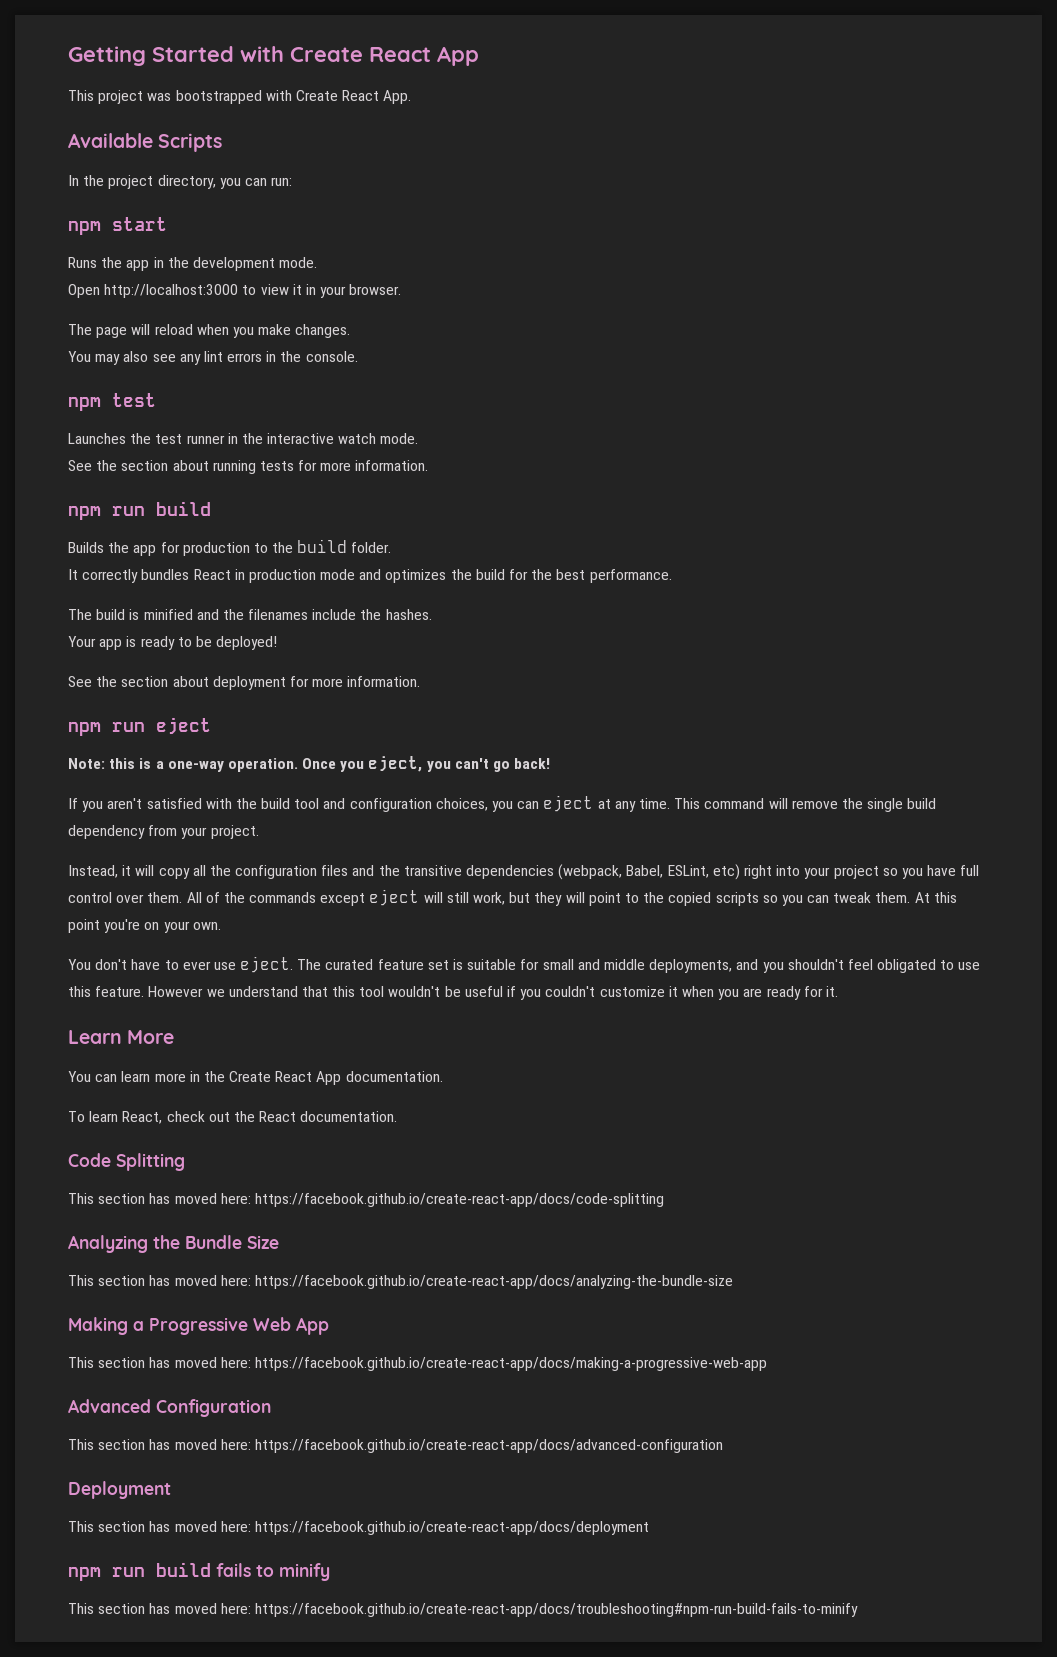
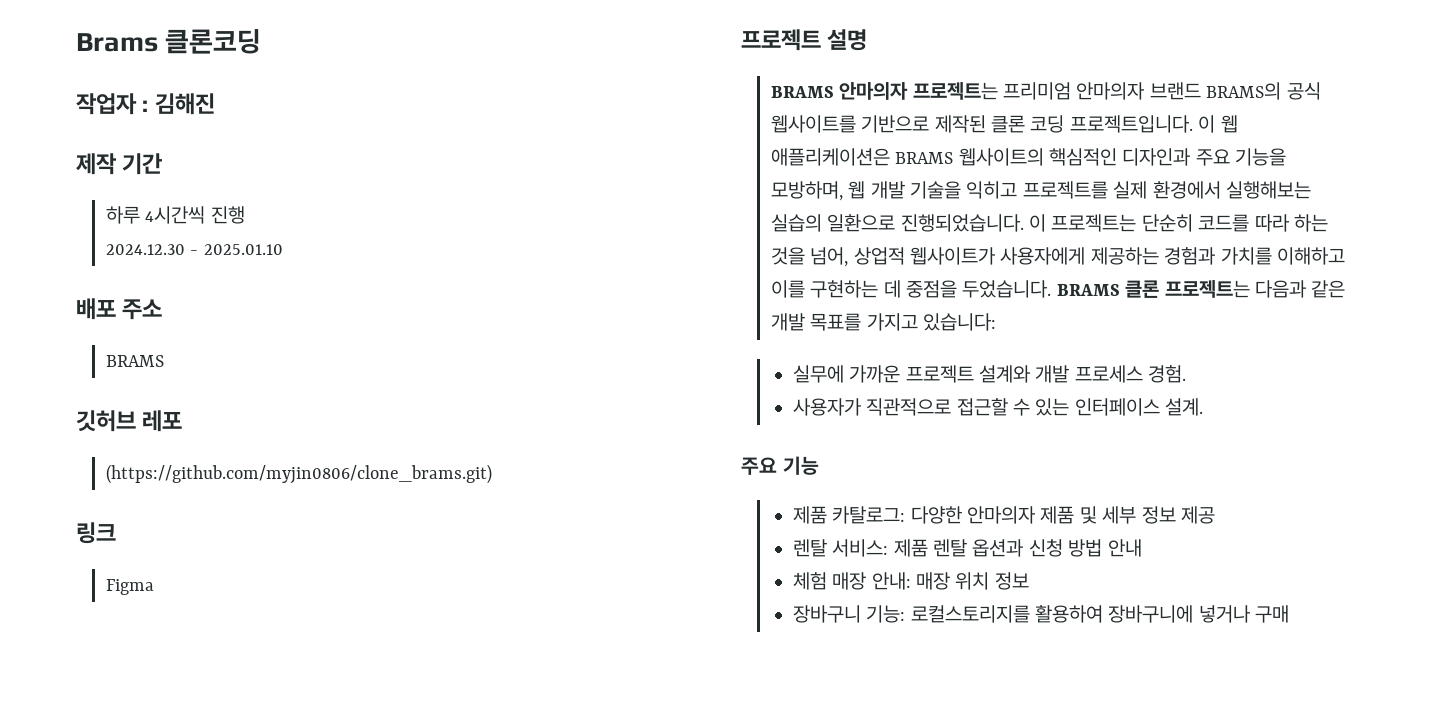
[68,46,479,66] [68,90,412,104] [68,133,223,152] [68,175,293,189] [68,217,167,235] [68,257,318,271] [68,284,402,298] [68,324,351,338] [68,351,358,365] [68,393,156,411] [68,433,419,444] [68,460,429,474] [68,501,211,520] [68,539,392,556] [68,569,672,583] [68,609,432,620] [68,636,278,650] [68,676,421,690] [68,717,211,736] [68,756,551,772] [68,795,937,812] [68,825,259,839] [68,864,980,880] [68,889,957,906] [68,919,221,933] [68,956,981,973] [68,986,838,1000] [68,1030,175,1044] [68,1071,443,1085] [68,1111,398,1124] [68,1153,185,1171] [68,1193,664,1207] [68,1235,279,1253] [68,1275,733,1289] [68,1317,329,1335] [68,1357,767,1371] [68,1399,271,1417] [68,1439,723,1453] [68,1481,171,1499] [68,1521,649,1535] [68,1562,330,1581] [68,1603,858,1617] Getting Started with Create React App // This project was bootstrapped with Create React App. // Available Scripts // In the project directory, you can run: // npm start // Runs the app in the development mode. // Open http://localhost:3000 to view it in your browser. // The page will reload when you make changes. // You may also see any lint errors in the console. // npm test // Launches the test runner in the interactive watch mode. // See the section about running tests for more information. // npm run build // Builds the app for production to the build folder. // It correctly bundles React in production mode and optimizes the build for the best performance. // The build is minified and the filenames include the hashes. // Your app is ready to be deployed! // See the section about deployment for more information. // npm run eject // Note: this is a one-way operation. Once you eject, you can't go back! // If you aren't satisfied with the build tool and configuration choices, you can eject at any time. This command will remove the single build dependency from your project. // Instead, it will copy all the configuration files and the transitive dependencies (webpack, Babel, ESLint, etc) right into your project so you have full control over them. All of the commands except eject will still work, but they will point to the copied scripts so you can tweak them. At this point you're on your own. // You don't have to ever use eject. The curated feature set is suitable for small and middle deployments, and you shouldn't feel obligated to use this feature. However we understand that this tool wouldn't be useful if you couldn't customize it when you are ready for it. // Learn More // You can learn more in the Create React App documentation. // To learn React, check out the React documentation. // Code Splitting // This section has moved here: https://facebook.github.io/create-react-app/docs/code-splitting // Analyzing the Bundle Size // This section has moved here: https://facebook.github.io/create-react-app/docs/analyzing-the-bundle-size // Making a Progressive Web App // This section has moved here: https://facebook.github.io/create-react-app/docs/making-a-progressive-web-app // Advanced Configuration // This section has moved here: https://facebook.github.io/create-react-app/docs/advanced-configuration // Deployment // This section has moved here: https://facebook.github.io/create-react-app/docs/deployment // npm run build fails to minify // This section has moved here: https://facebook.github.io/create-react-app/docs/troubleshooting#npm-run-build-fails-to-minify -> [76,29,262,54] [76,93,215,115] [76,153,163,175] [105,206,245,224] [105,244,283,255] [76,298,163,320] [105,355,164,367] [76,410,183,432] [105,464,492,484] [76,522,116,544] [105,579,154,595] [741,29,868,51] [770,82,1321,100] [770,115,1238,133] [770,148,1287,166] [770,181,1311,201] [770,214,1328,232] [770,247,1345,267] [770,280,1346,298] [770,313,996,331] [792,365,1187,383] [792,398,1204,416] [741,456,819,475] [792,506,1215,524] [792,539,1142,557] [792,572,1029,590] [792,605,1290,623] Brams 클론코딩 // 작업자 : 김해진 // 제작 기간 // 하루 4시간씩 진행 // 2024.12.30 - 2025.01.10 // 배포 주소 // BRAMS // 깃허브 레포 // (https://github.com/myjin0806/clone_brams.git) // 링크 // Figma // 프로젝트 설명 // BRAMS 안마의자 프로젝트는 프리미엄 안마의자 브랜드 BRAMS의 공식 웹사이트를 기반으로 제작된 클론 코딩 프로젝트입니다. 이 웹 애플리케이션은 BRAMS 웹사이트의 핵심적인 디자인과 주요 기능을 모방하며, 웹 개발 기술을 익히고 프로젝트를 실제 환경에서 실행해보는 실습의 일환으로 진행되었습니다. 이 프로젝트는 단순히 코드를 따라 하는 것을 넘어, 상업적 웹사이트가 사용자에게 제공하는 경험과 가치를 이해하고 이를 구현하는 데 중점을 두었습니다. BRAMS 클론 프로젝트는 다음과 같은 개발 목표를 가지고 있습니다: // 실무에 가까운 프로젝트 설계와 개발 프로세스 경험. // 사용자가 직관적으로 접근할 수 있는 인터페이스 설계. // 주요 기능 // 제품 카탈로그: 다양한 안마의자 제품 및 세부 정보 제공 // 렌탈 서비스: 제품 렌탈 옵션과 신청 방법 안내 // 체험 매장 안내: 매장 위치 정보 // 장바구니 기능: 로컬스토리지를 활용하여 장바구니에 넣거나 구매

